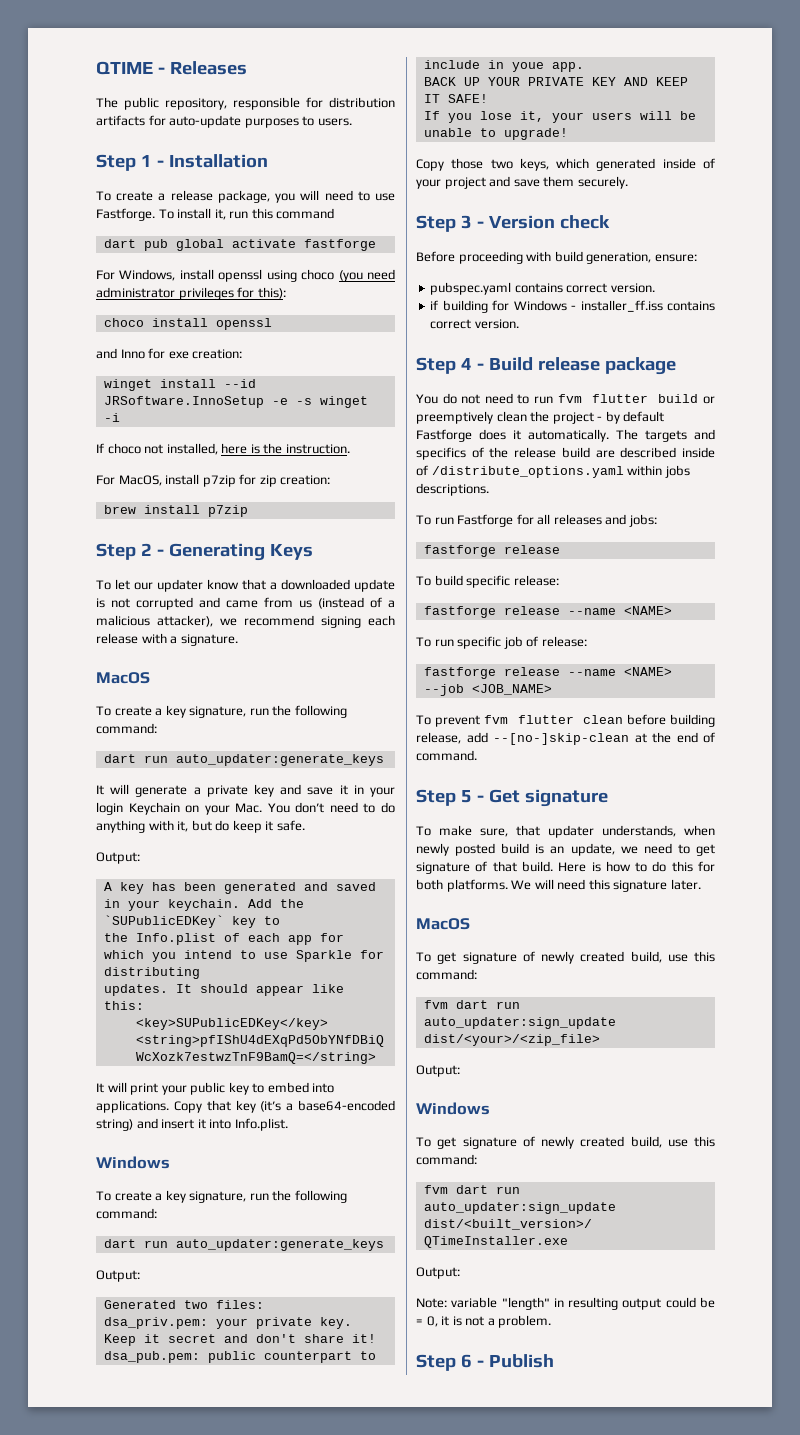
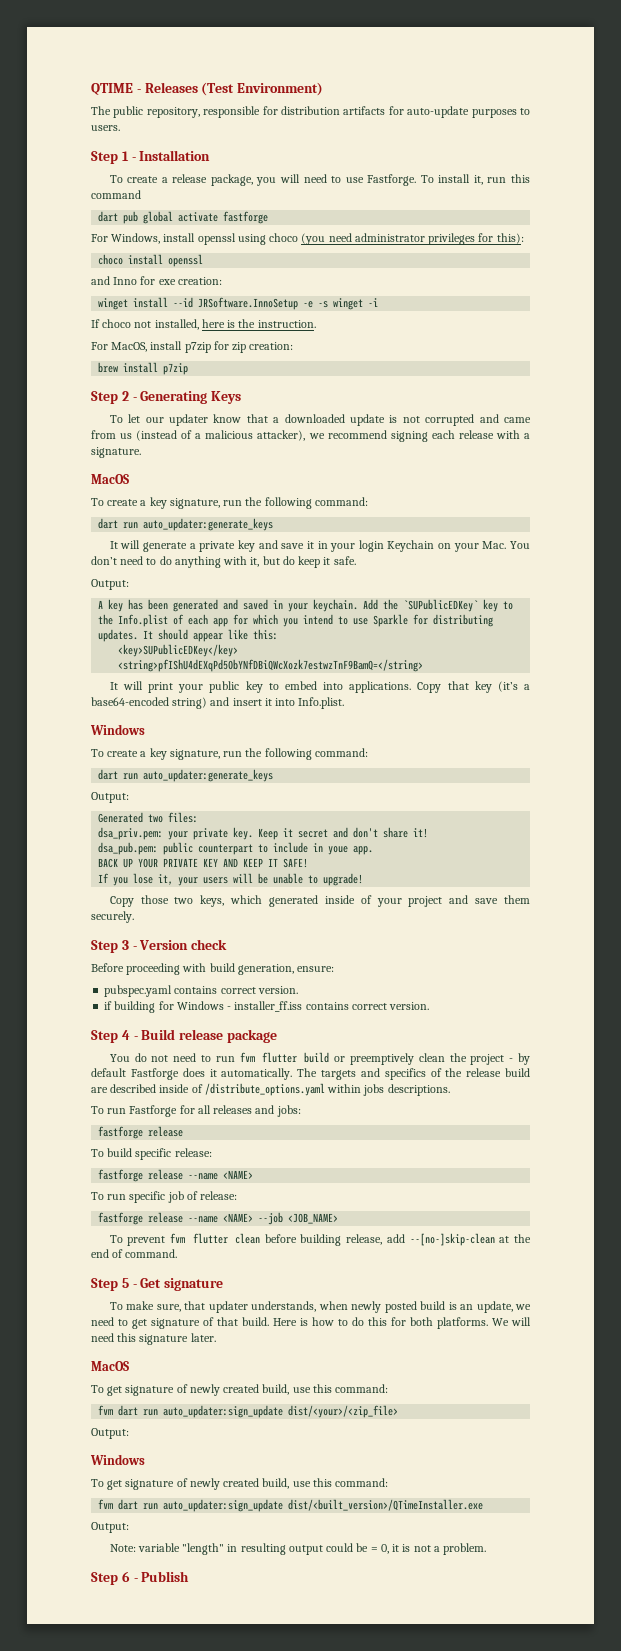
(247, 68) none -> [201,82,324,96] (Test Environment)

